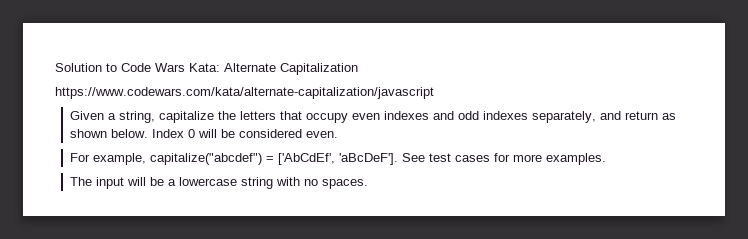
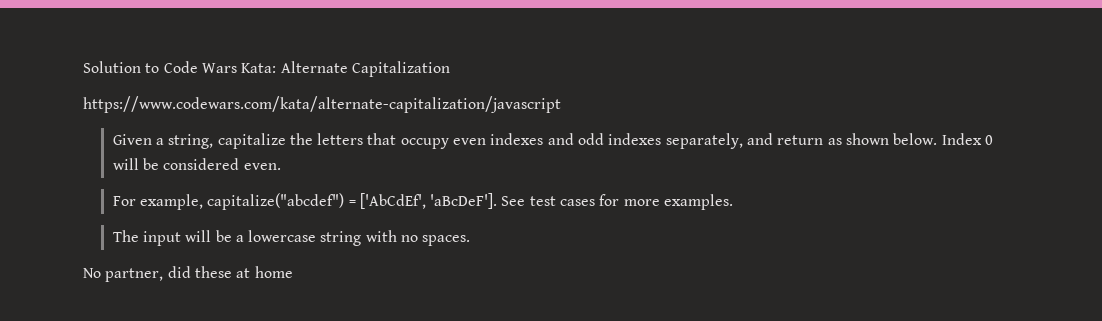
(369, 184) none -> [83,266,293,282] // No partner, did these at home

